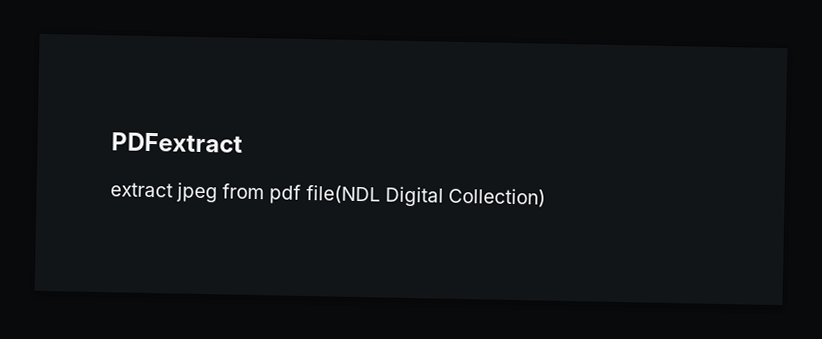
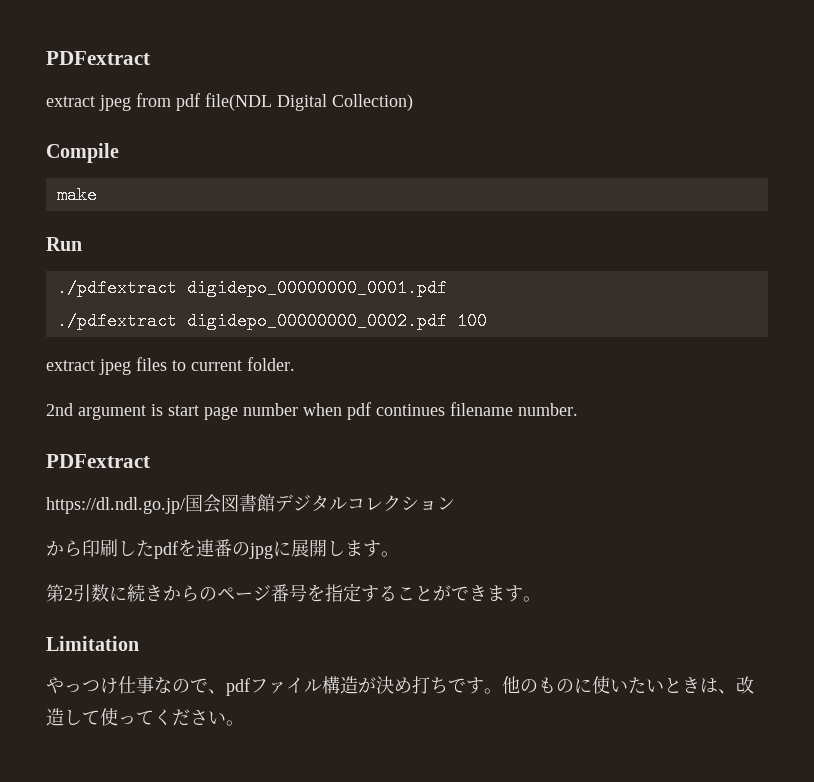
(546, 197) none -> [46,143,119,163] [56,186,97,204] [46,237,82,251] [56,279,447,297] [56,312,487,330] [46,357,295,375] [46,402,578,420] [46,454,150,468] [46,494,455,514] [46,539,399,559] [46,583,541,602] [46,636,139,651] [46,676,754,696] [46,708,244,726] // Compile // make // Run // ./pdfextract digidepo_00000000_0001.pdf // ./pdfextract digidepo_00000000_0002.pdf 100 // extract jpeg files to current folder. // 2nd argument is start page number when pdf continues filename number. // PDFextract // https://dl.ndl.go.jp/国会図書館デジタルコレクション // から印刷したpdfを連番のjpgに展開します。 // 第2引数に続きからのページ番号を指定することができます。 // Limitation // やっつけ仕事なので、pdfファイル構造が決め打ちです。他のものに使いたいときは、改造して使ってください。

